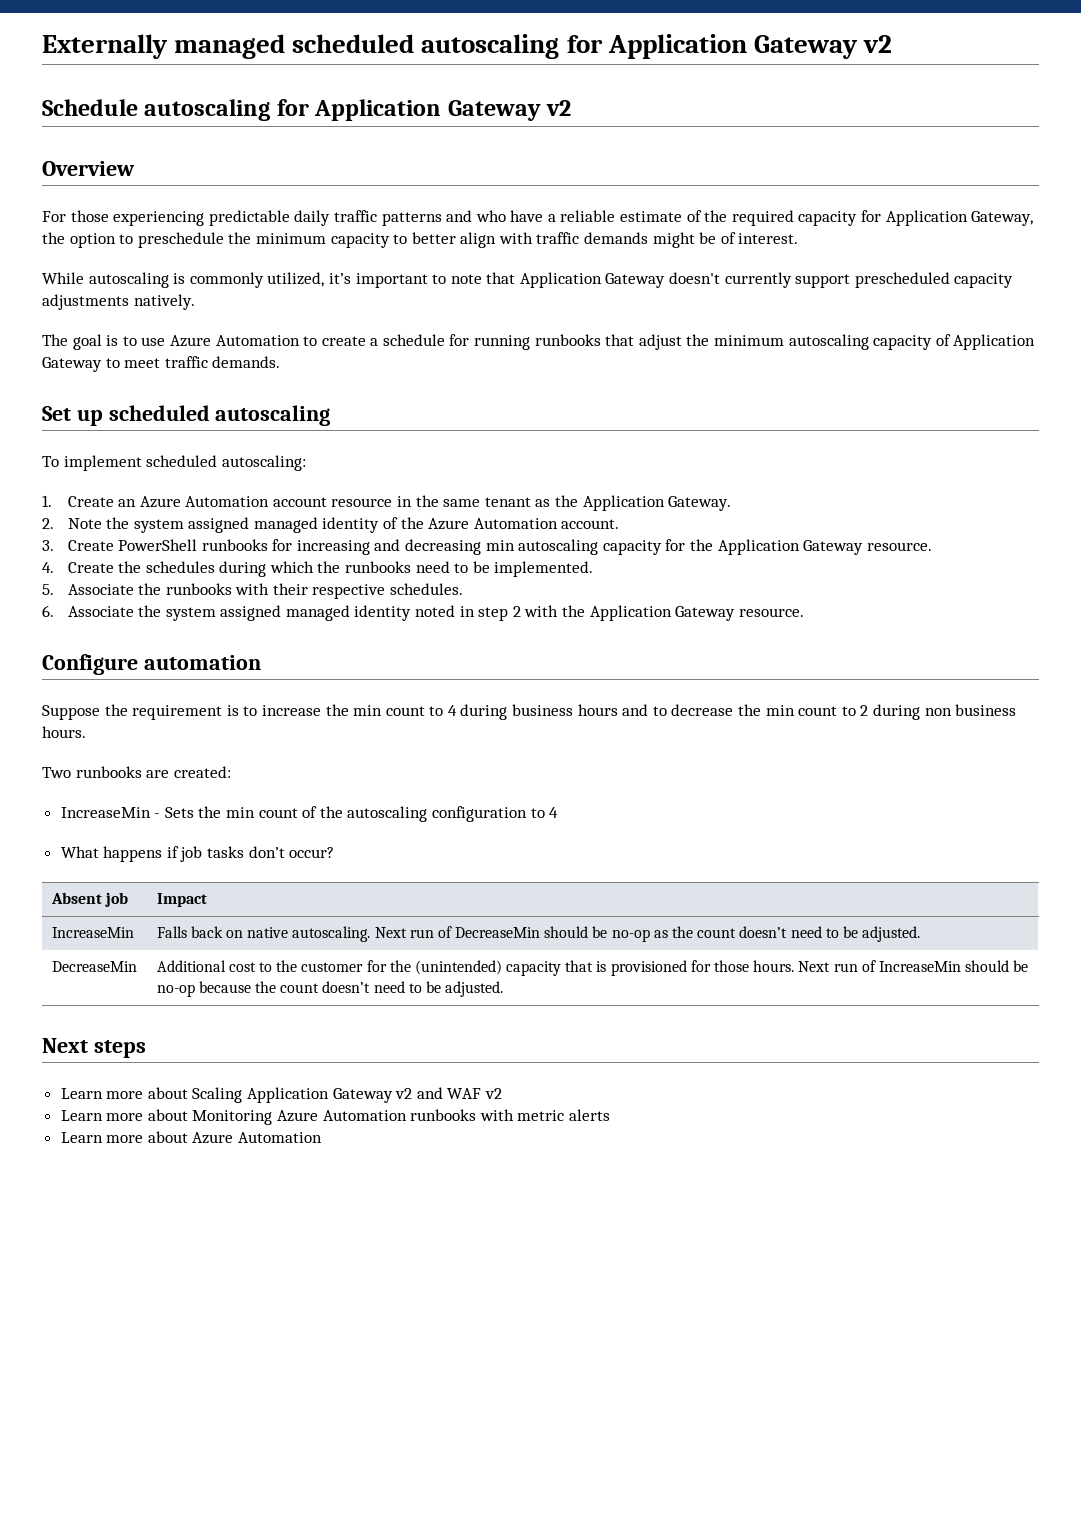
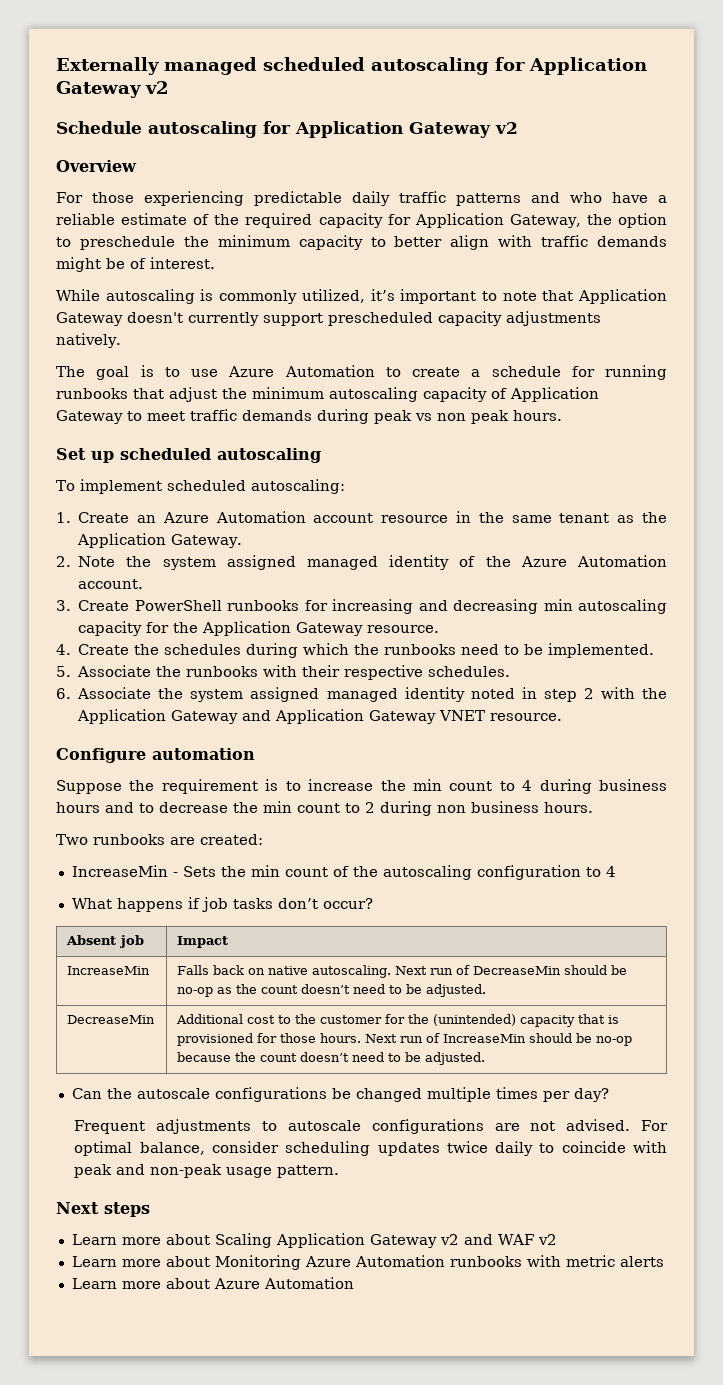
[212,356,281,368] demands. -> [242,409,562,424] demands during peak vs non peak hours.
(736, 613) none -> [242,709,486,724] and Application Gateway VNET
(504, 989) none -> [71,1087,609,1102] [74,1119,668,1134] [74,1141,668,1156] [74,1164,340,1178] // Can the autoscale configurations be changed multiple times per day? // Frequent adjustments to autoscale configurations are not advised. For optimal balance, consider scheduling updates twice daily to coincide with peak and non-peak usage pattern.

